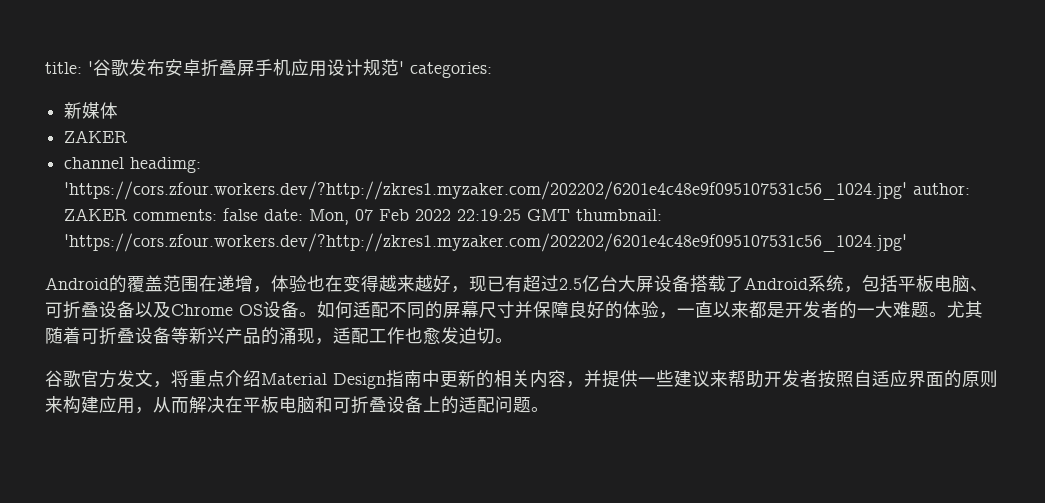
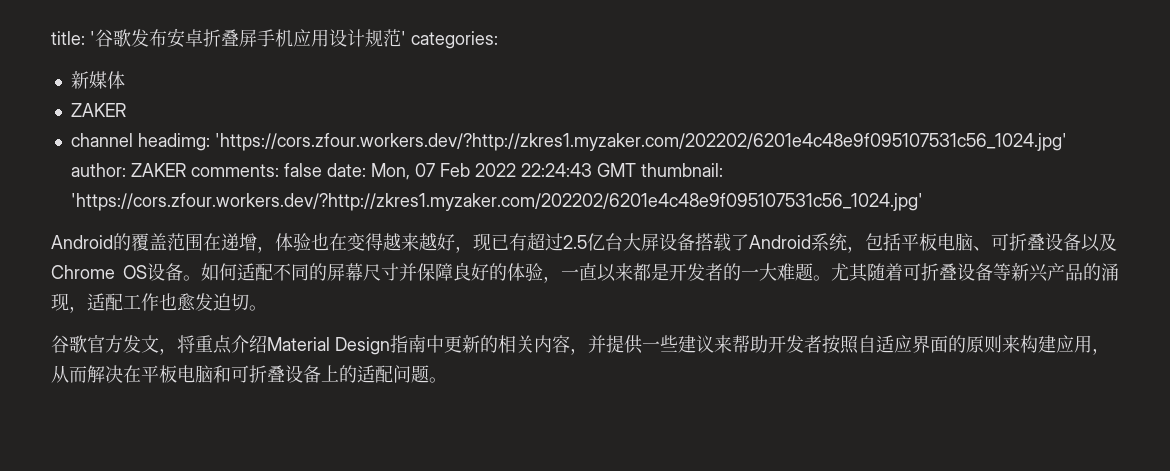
[457,209,522,221] 22:19:25 -> [520,163,592,177] 22:24:43

